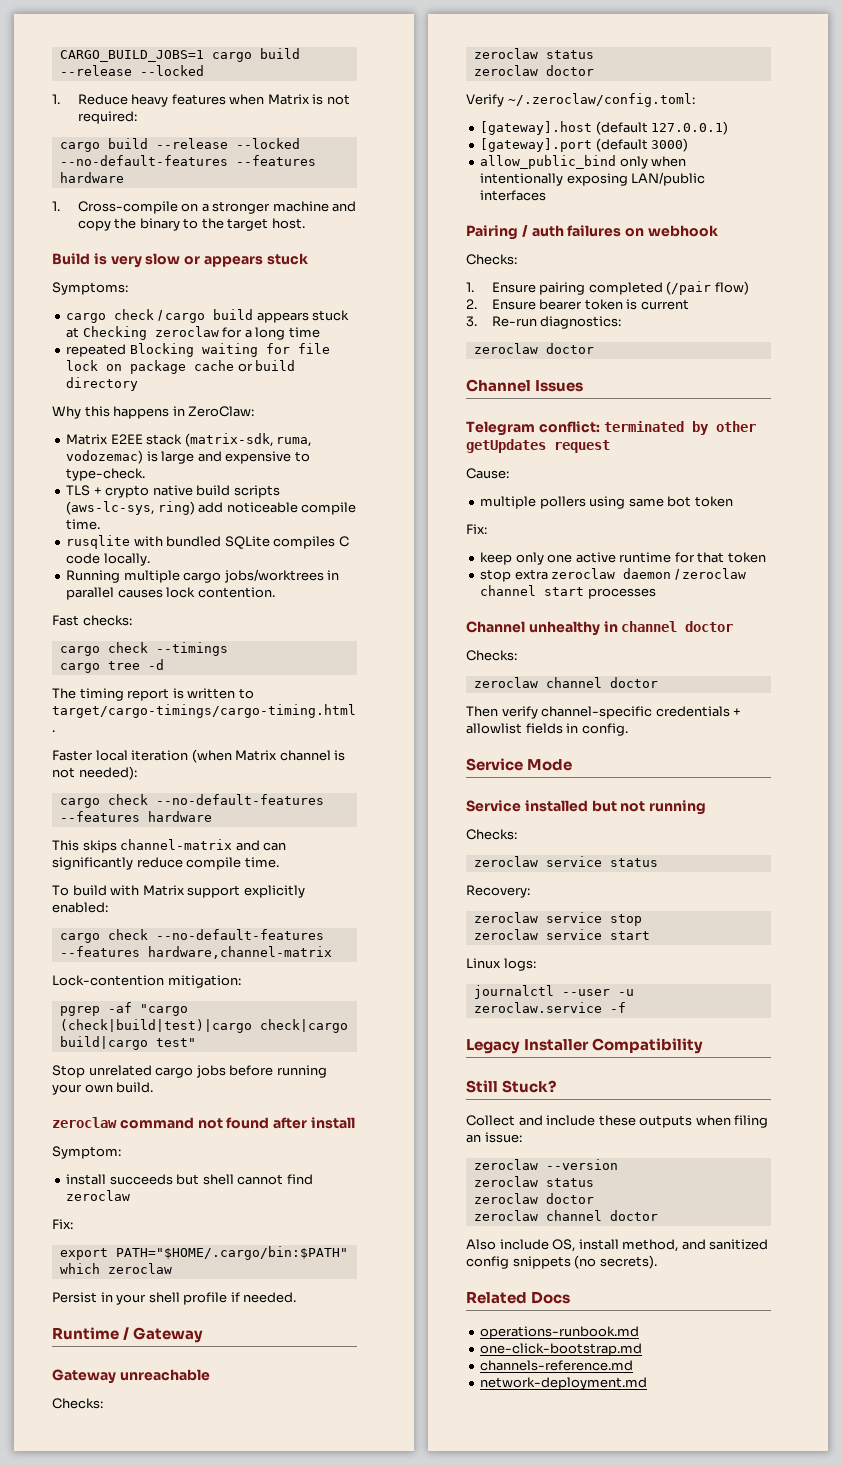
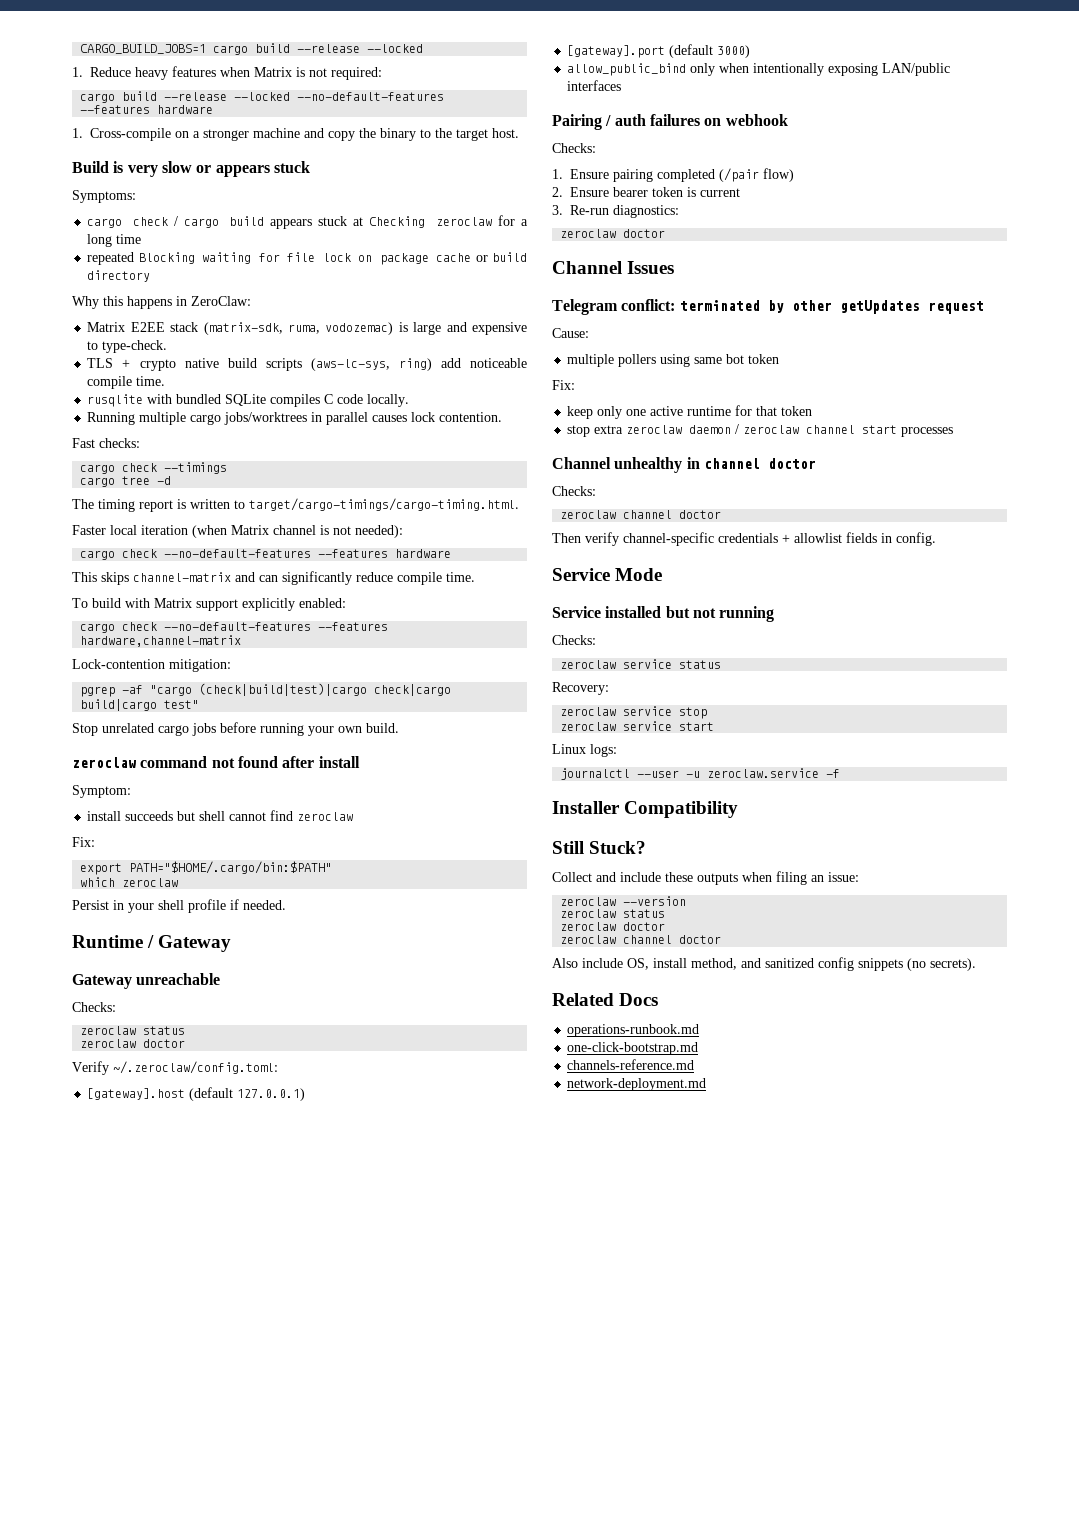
[466,1039,520,1054] Legacy -> (841, 773) none

